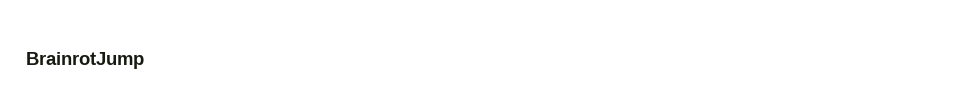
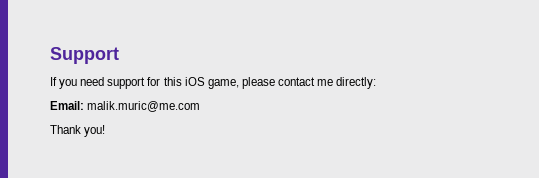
[26,52,144,69] BrainrotJump -> [50,47,119,64] [50,77,377,89] [50,101,201,112] [50,125,106,137] Support // If you need support for this iOS game, please contact me directly: // Email: malik.muric@me.com // Thank you!

